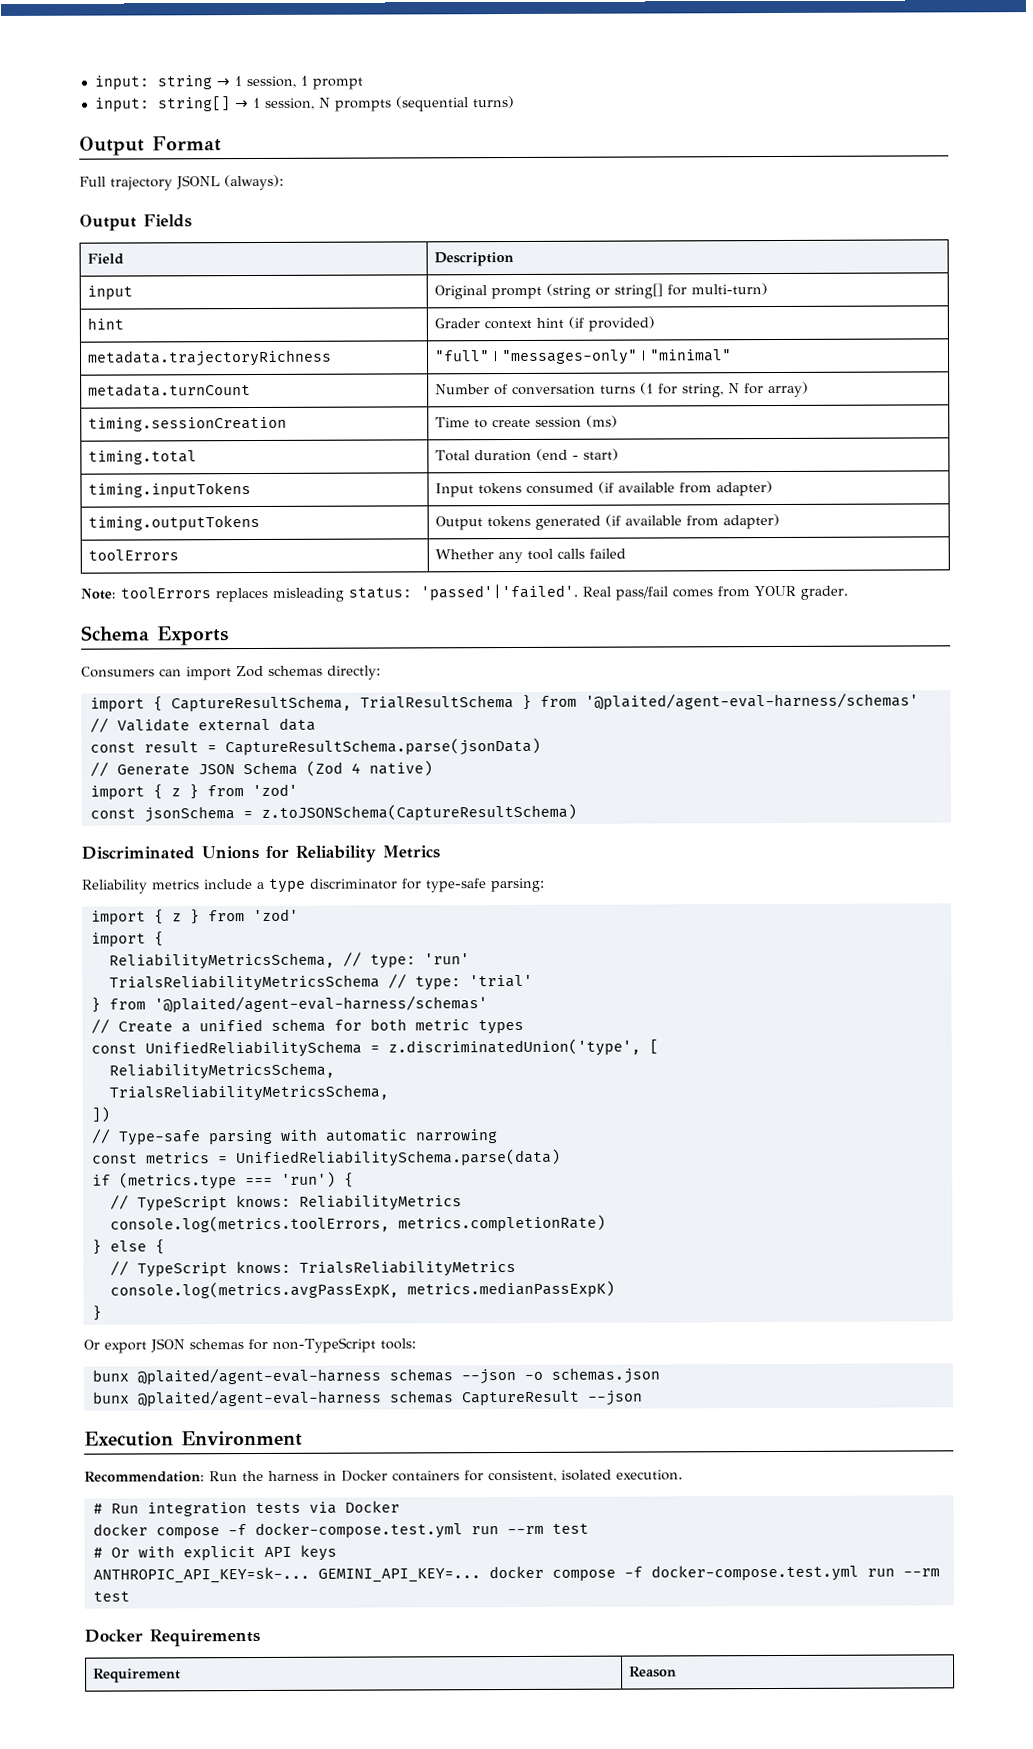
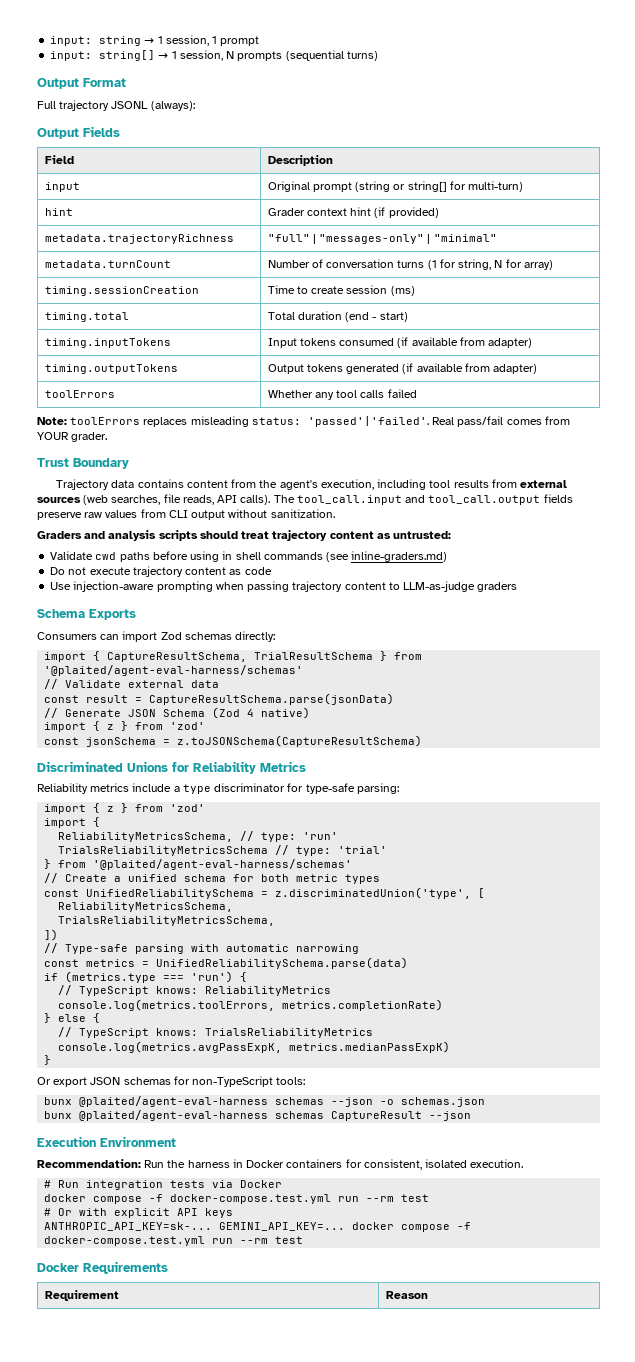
(848, 592) none -> [37,458,129,469] [56,479,568,490] [37,494,573,505] [37,509,335,520] [37,530,452,541] [50,551,448,562] [50,566,272,577] [50,581,518,592] // Trust Boundary // Trajectory data contains content from the agent's execution, including tool results from external sources (web searches, file reads, API calls). The tool_call.input and tool_call.output fields preserve raw values from CLI output without sanitization. // Graders and analysis scripts should treat trajectory content as untrusted: // Validate cwd paths before using in shell commands (see inline-graders.md) // Do not execute trajectory content as code // Use injection-aware prompting when passing trajectory content to LLM-as-judge graders

